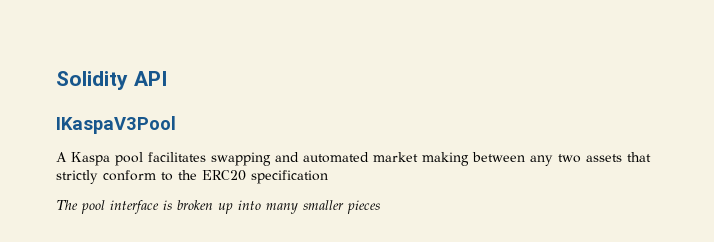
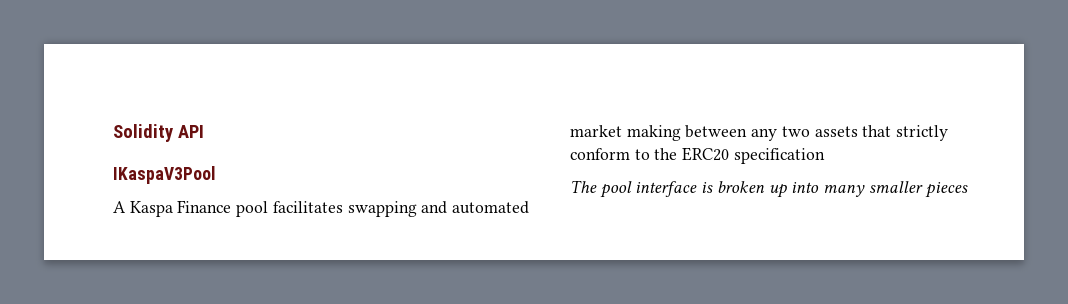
(110, 159) none -> [177,200,232,213] Finance

